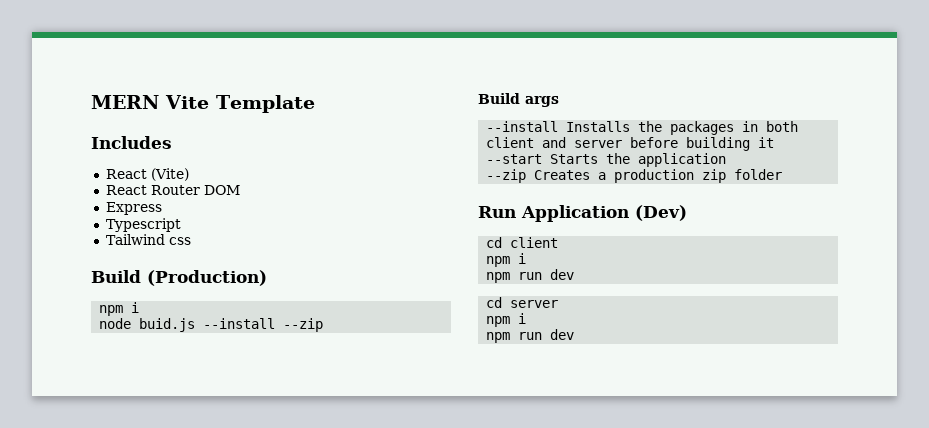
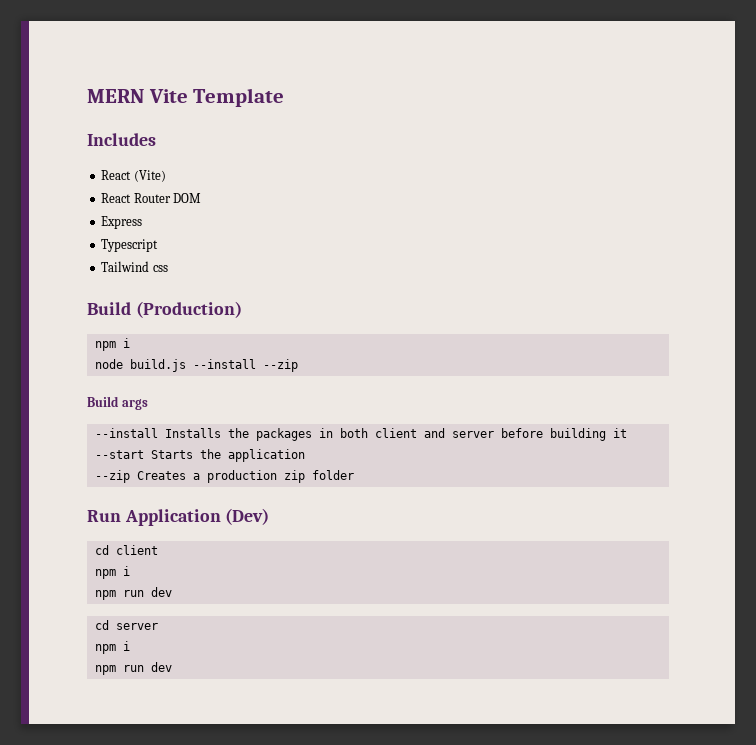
[139,318,196,332] buid.js -> [129,359,186,372] build.js

